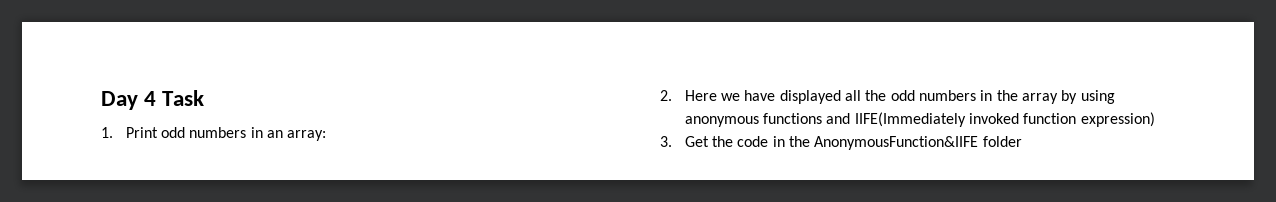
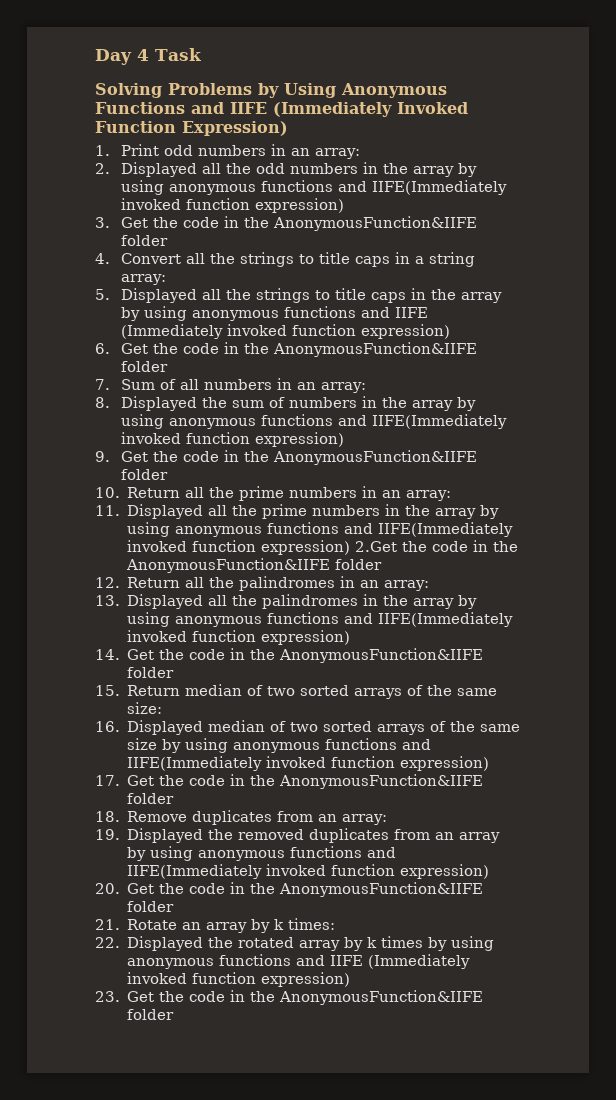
(205, 98) none -> [95,83,447,98] [95,102,468,117] [95,121,288,136] // Solving Problems by Using Anonymous Functions and IIFE (Immediately Invoked Function Expression)
[684,90,841,104] Here we have displayed -> [120,162,197,177] Displayed
(1022, 141) none -> [95,252,475,267] [120,274,166,285] [95,288,502,303] [120,306,428,321] [120,324,450,339] [95,342,477,357] [120,361,168,372] [95,378,366,393] [95,396,476,411] [120,414,507,429] [120,432,344,447] [95,450,477,465] [120,469,168,480] [95,486,452,501] [95,504,500,519] [127,522,514,537] [127,540,519,555] [126,558,383,573] [95,576,430,591] [95,594,478,609] [127,612,514,627] [127,630,351,645] [95,648,484,663] [127,667,175,678] [95,684,498,699] [127,702,163,714] [95,720,521,735] [127,738,432,753] [127,756,490,771] [95,774,484,789] [127,793,175,804] [95,810,388,825] [95,828,501,843] [127,846,397,861] [127,864,490,879] [95,882,484,897] [127,901,175,912] [95,918,336,933] [95,936,495,951] [127,954,471,969] [127,972,351,987] [95,990,484,1005] [127,1009,175,1020] // 4. Convert all the strings to title caps in a string array: // 5. Displayed all the strings to title caps in the array by using anonymous functions and IIFE (Immediately invoked function expression) // 6. Get the code in the AnonymousFunction&IIFE folder // 7. Sum of all numbers in an array: // 8. Displayed the sum of numbers in the array by using anonymous functions and IIFE(Immediately invoked function expression) // 9. Get the code in the AnonymousFunction&IIFE folder // 10. Return all the prime numbers in an array: // 11. Displayed all the prime numbers in the array by using anonymous functions and IIFE(Immediately invoked function expression) 2.Get the code in the AnonymousFunction&IIFE folder // 12. Return all the palindromes in an array: // 13. Displayed all the palindromes in the array by using anonymous functions and IIFE(Immediately invoked function expression) // 14. Get the code in the AnonymousFunction&IIFE folder // 15. Return median of two sorted arrays of the same size: // 16. Displayed median of two sorted arrays of the same size by using anonymous functions and IIFE(Immediately invoked function expression) // 17. Get the code in the AnonymousFunction&IIFE folder // 18. Remove duplicates from an array: // 19. Displayed the removed duplicates from an array by using anonymous functions and IIFE(Immediately invoked function expression) // 20. Get the code in the AnonymousFunction&IIFE folder // 21. Rotate an array by k times: // 22. Displayed the rotated array by k times by using anonymous functions and IIFE (Immediately invoked function expression) // 23. Get the code in the AnonymousFunction&IIFE folder

